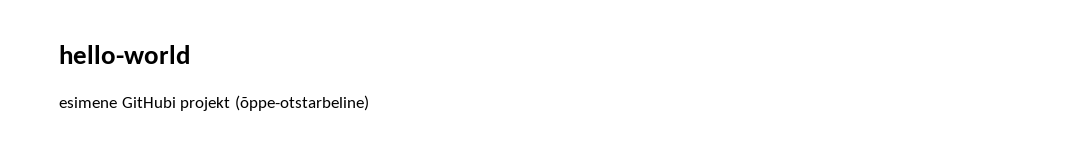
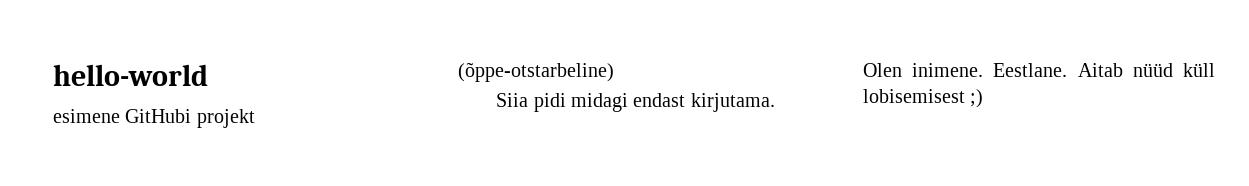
(369, 103) none -> [496,93,775,112] [863,63,1215,77] [863,89,984,108] // Siia pidi midagi endast kirjutama. Olen inimene. Eestlane. Aitab nüüd küll lobisemisest ;)

